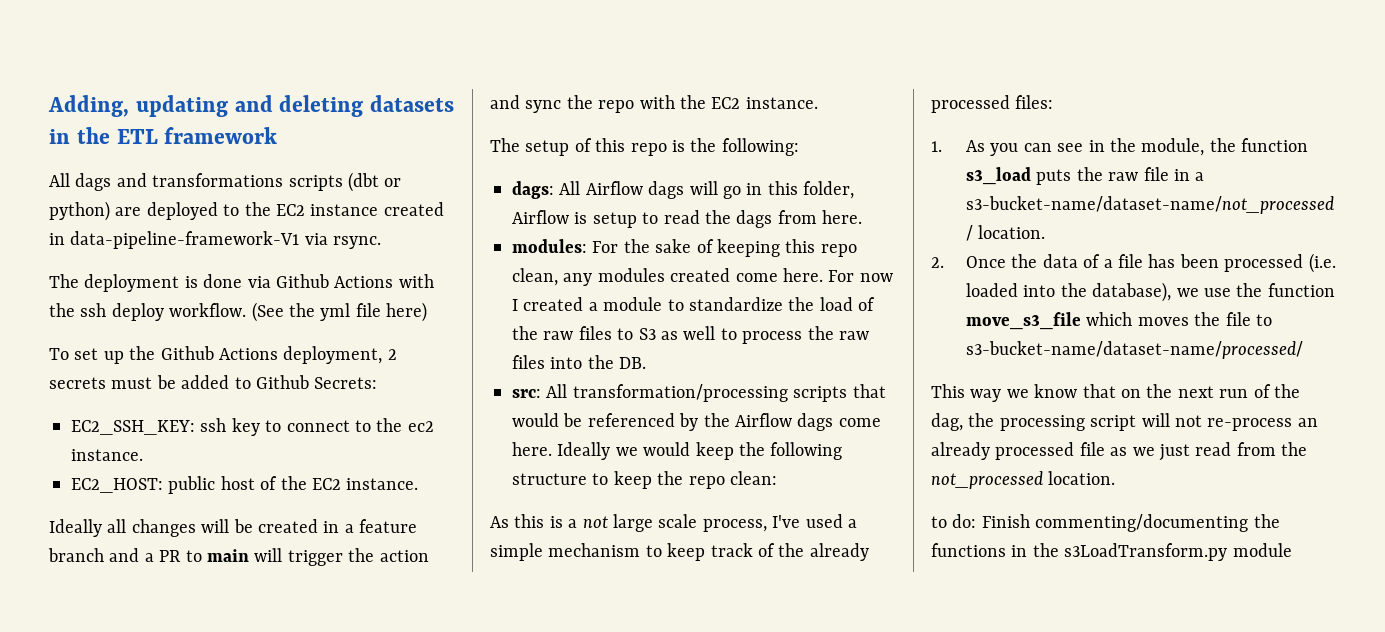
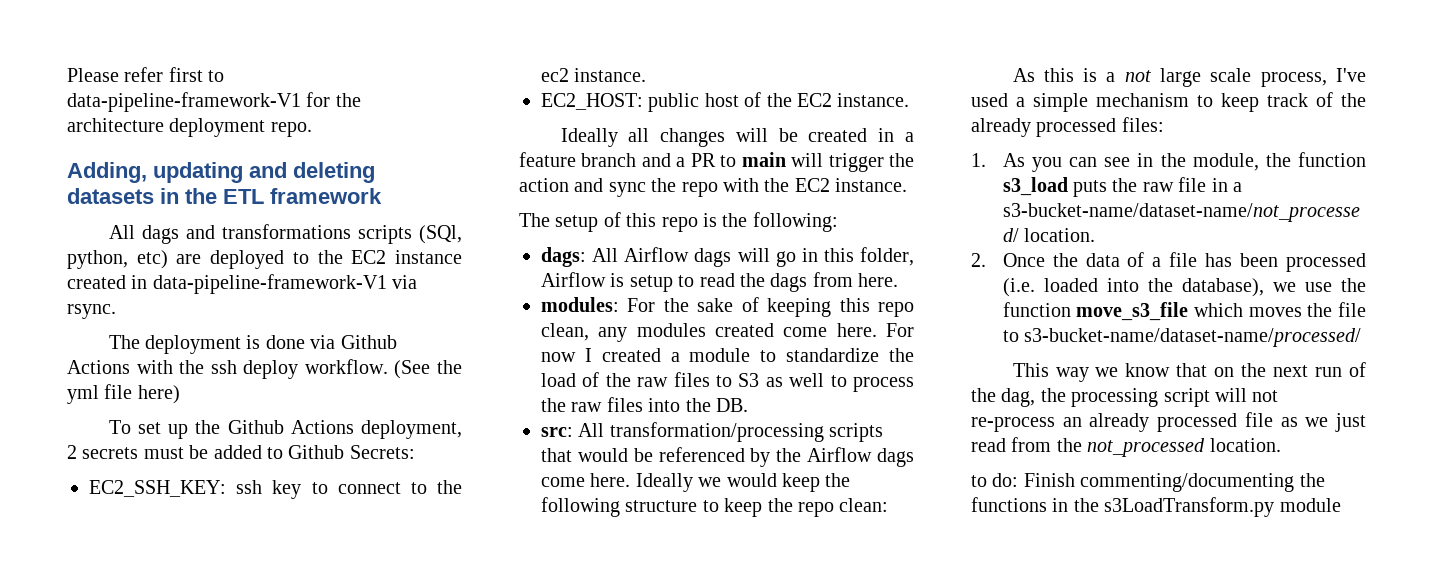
(48, 106) none -> [67,67,225,82] [67,92,361,112] [67,118,312,137] Please refer first to data-pipeline-framework-V1 for the architecture deployment repo. //
[348,172,402,192] [49,201,110,221] (dbt or python) -> [419,225,462,244] [67,250,168,269] (SQl, python, etc)

